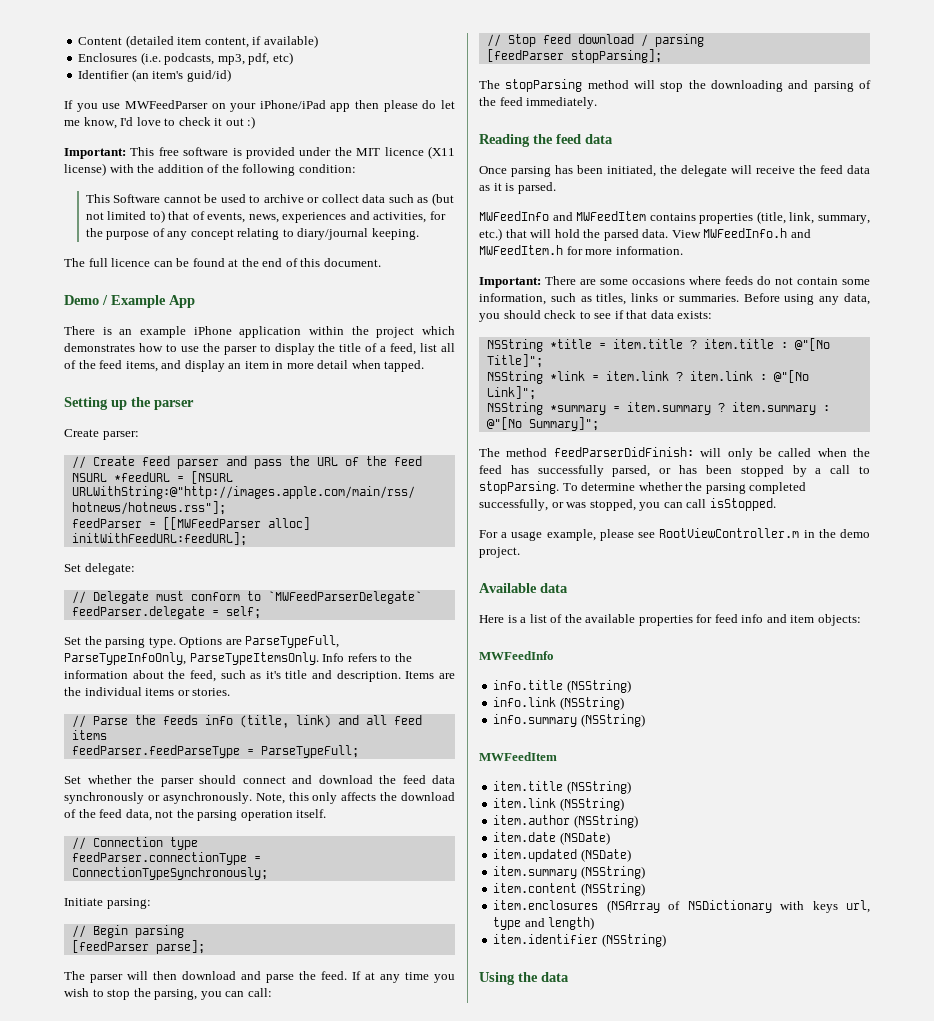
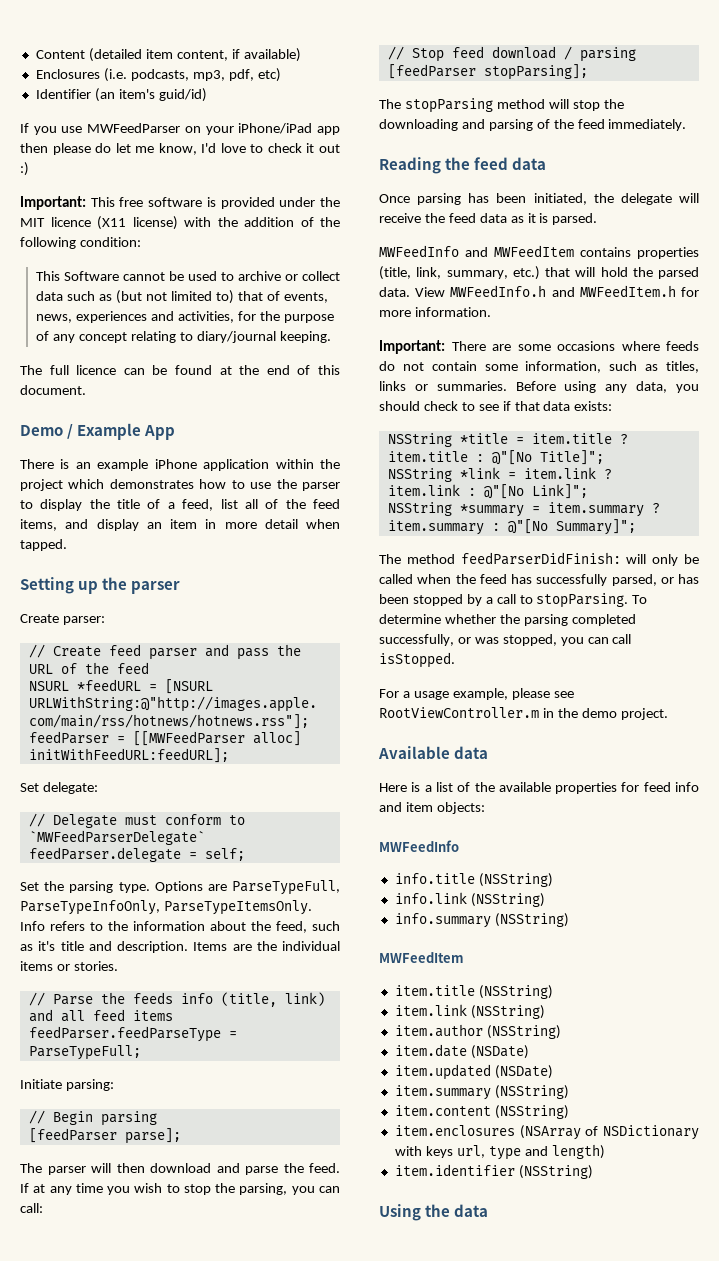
[64,775,455,787] [64,792,455,804] [64,809,327,821] [71,837,198,850] [71,852,261,865] [71,867,268,880] // Set whether the parser should connect and download the feed data synchronously or asynchronously. Note, this only affects the download of the feed data, not the parsing operation itself. // // Connection type // feedParser.connectionType = ConnectionTypeSynchronously; -> (141, 1052) none

